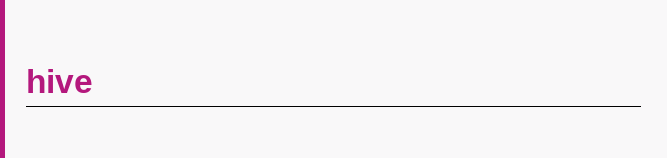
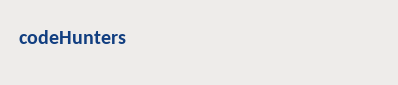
[26,69,93,93] hive -> [19,30,126,44] codeHunters

